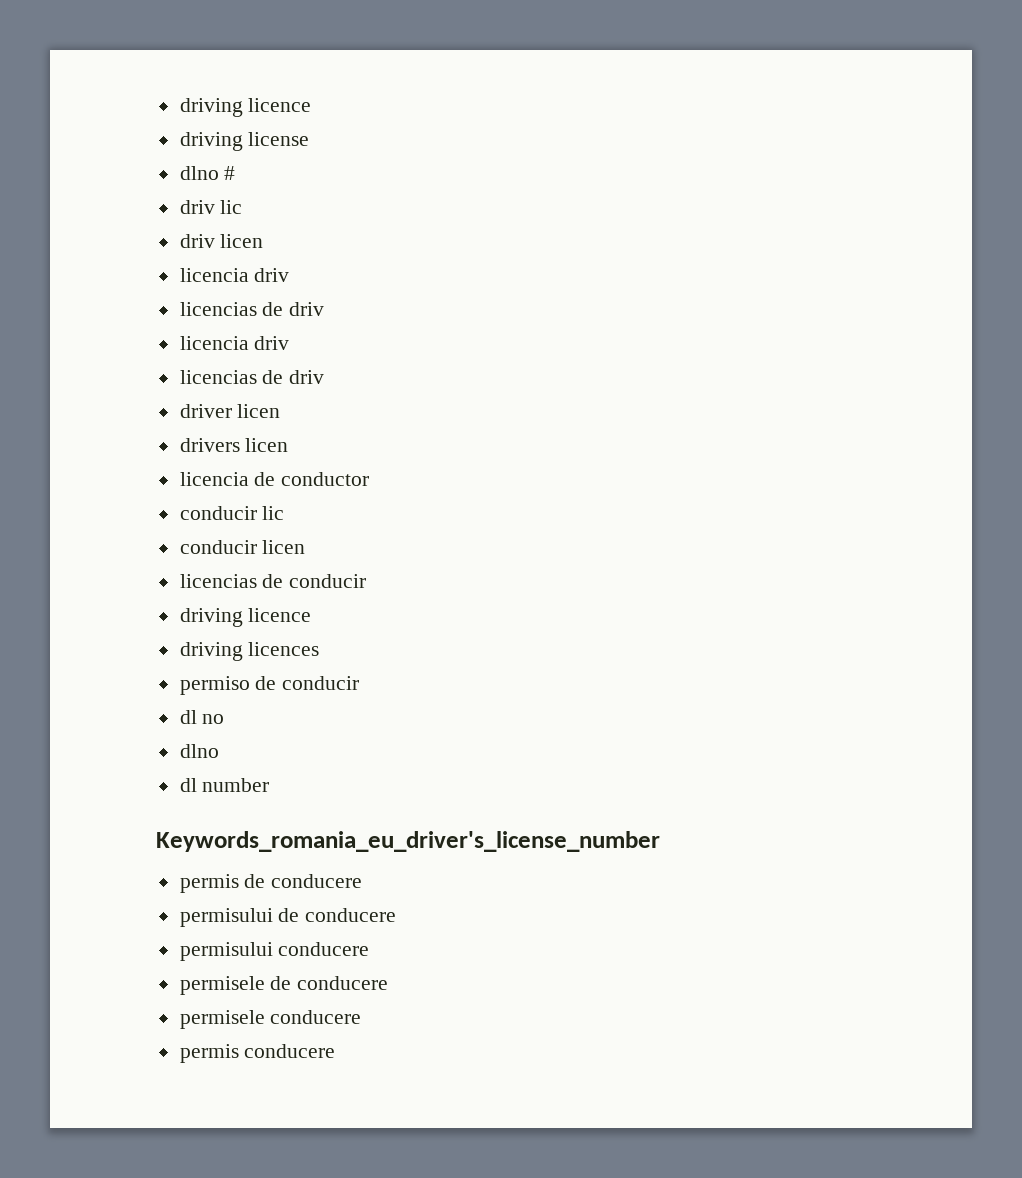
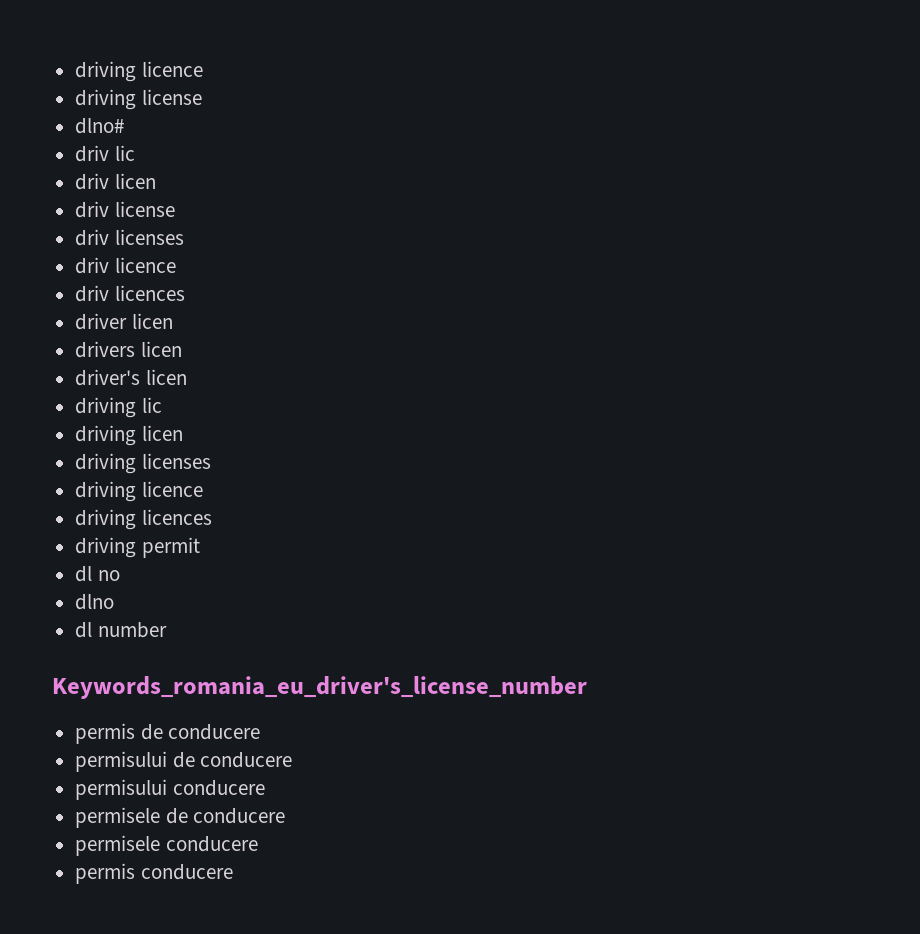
[179,166,236,180] dlno # -> [75,118,125,134] dlno#
[179,268,290,282] [179,302,325,316] [179,336,290,350] [179,370,325,384] licencia driv // licencias de driv // licencia driv // licencias de driv -> [75,201,175,218] [75,229,184,246] [75,257,176,274] [75,285,185,302] driv license // driv licenses // driv licence // driv licences
[179,472,370,486] [179,506,285,520] [179,540,306,554] [179,574,367,588] licencia de conductor // conducir lic // conducir licen // licencias de conducir -> [75,369,187,386] [75,397,162,418] [75,425,183,446] [75,453,211,474] driver's licen // driving lic // driving licen // driving licenses
[179,676,360,695] permiso de conducir -> [75,537,200,558] driving permit

